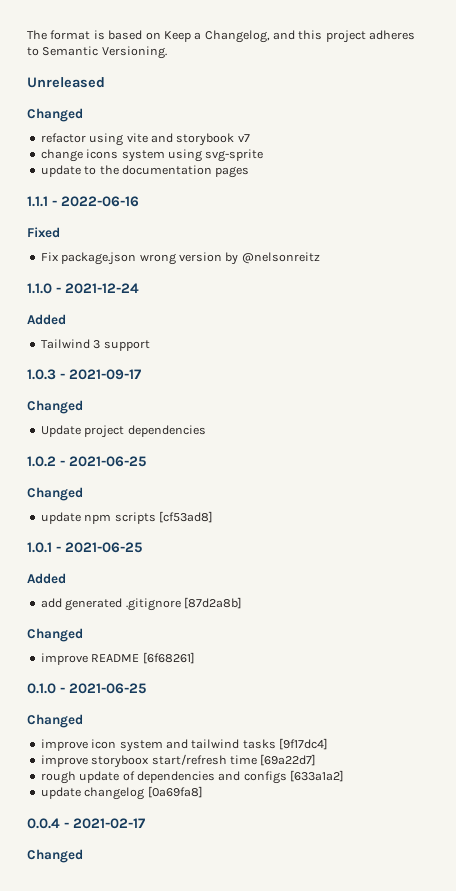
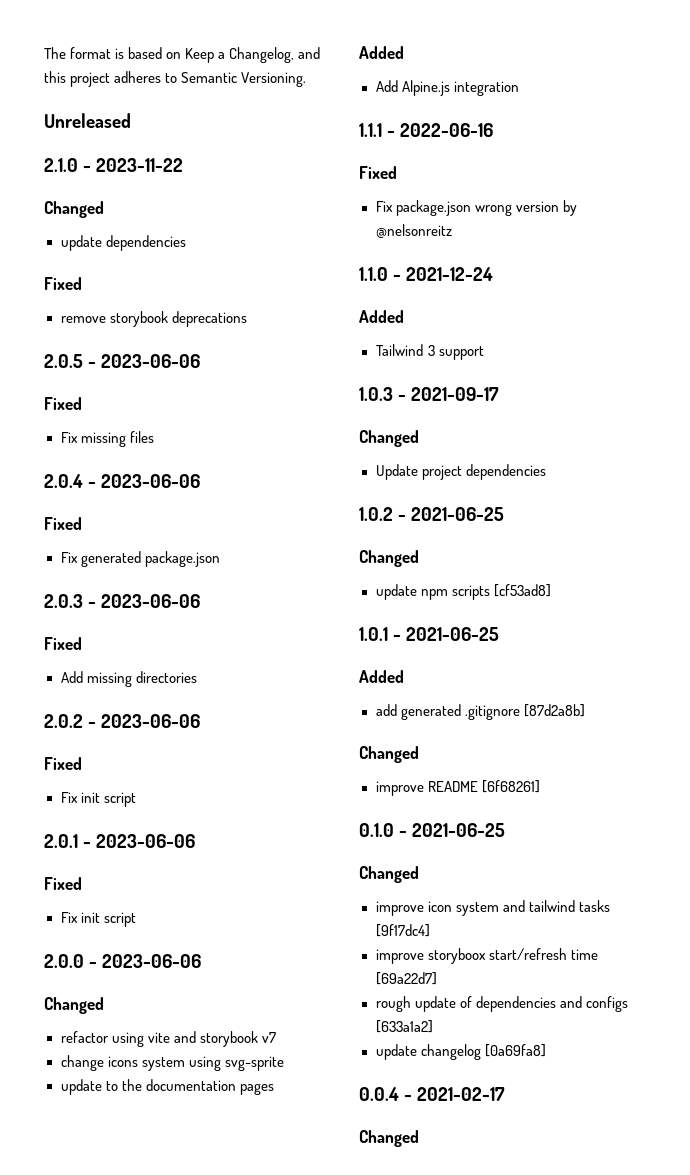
(105, 82) none -> [44,158,184,172] [44,201,104,218] [60,235,186,251] [44,277,82,290] [60,311,247,327] [44,354,201,368] [44,397,82,410] [60,431,154,447] [44,474,201,488] [44,517,82,530] [60,551,220,567] [44,594,201,608] [44,637,82,650] [60,671,197,687] [44,714,201,728] [44,757,82,770] [60,792,136,807] [44,834,196,848] [44,877,82,890] [60,912,136,927] [44,954,202,968] // 2.1.0 - 2023-11-22 // Changed // update dependencies // Fixed // remove storybook deprecations // 2.0.5 - 2023-06-06 // Fixed // Fix missing files // 2.0.4 - 2023-06-06 // Fixed // Fix generated package.json // 2.0.3 - 2023-06-06 // Fixed // Add missing directories // 2.0.2 - 2023-06-06 // Fixed // Fix init script // 2.0.1 - 2023-06-06 // Fixed // Fix init script // 2.0.0 - 2023-06-06
(250, 172) none -> [359,46,404,59] [375,80,519,96] // Added // Add Alpine.js integration

